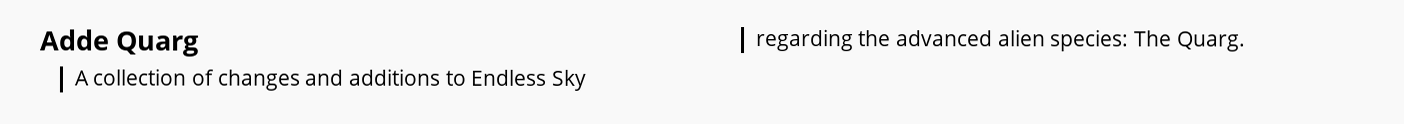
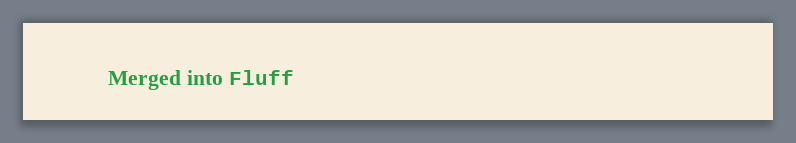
[40,29,200,57] [73,68,586,91] [755,29,1246,52] Adde Quarg // A collection of changes and additions to Endless Sky regarding the advanced alien species: The Quarg. -> [108,70,294,90] Merged into Fluff

